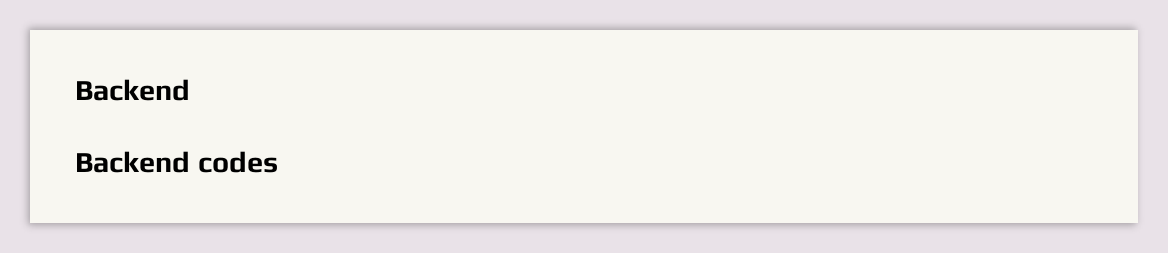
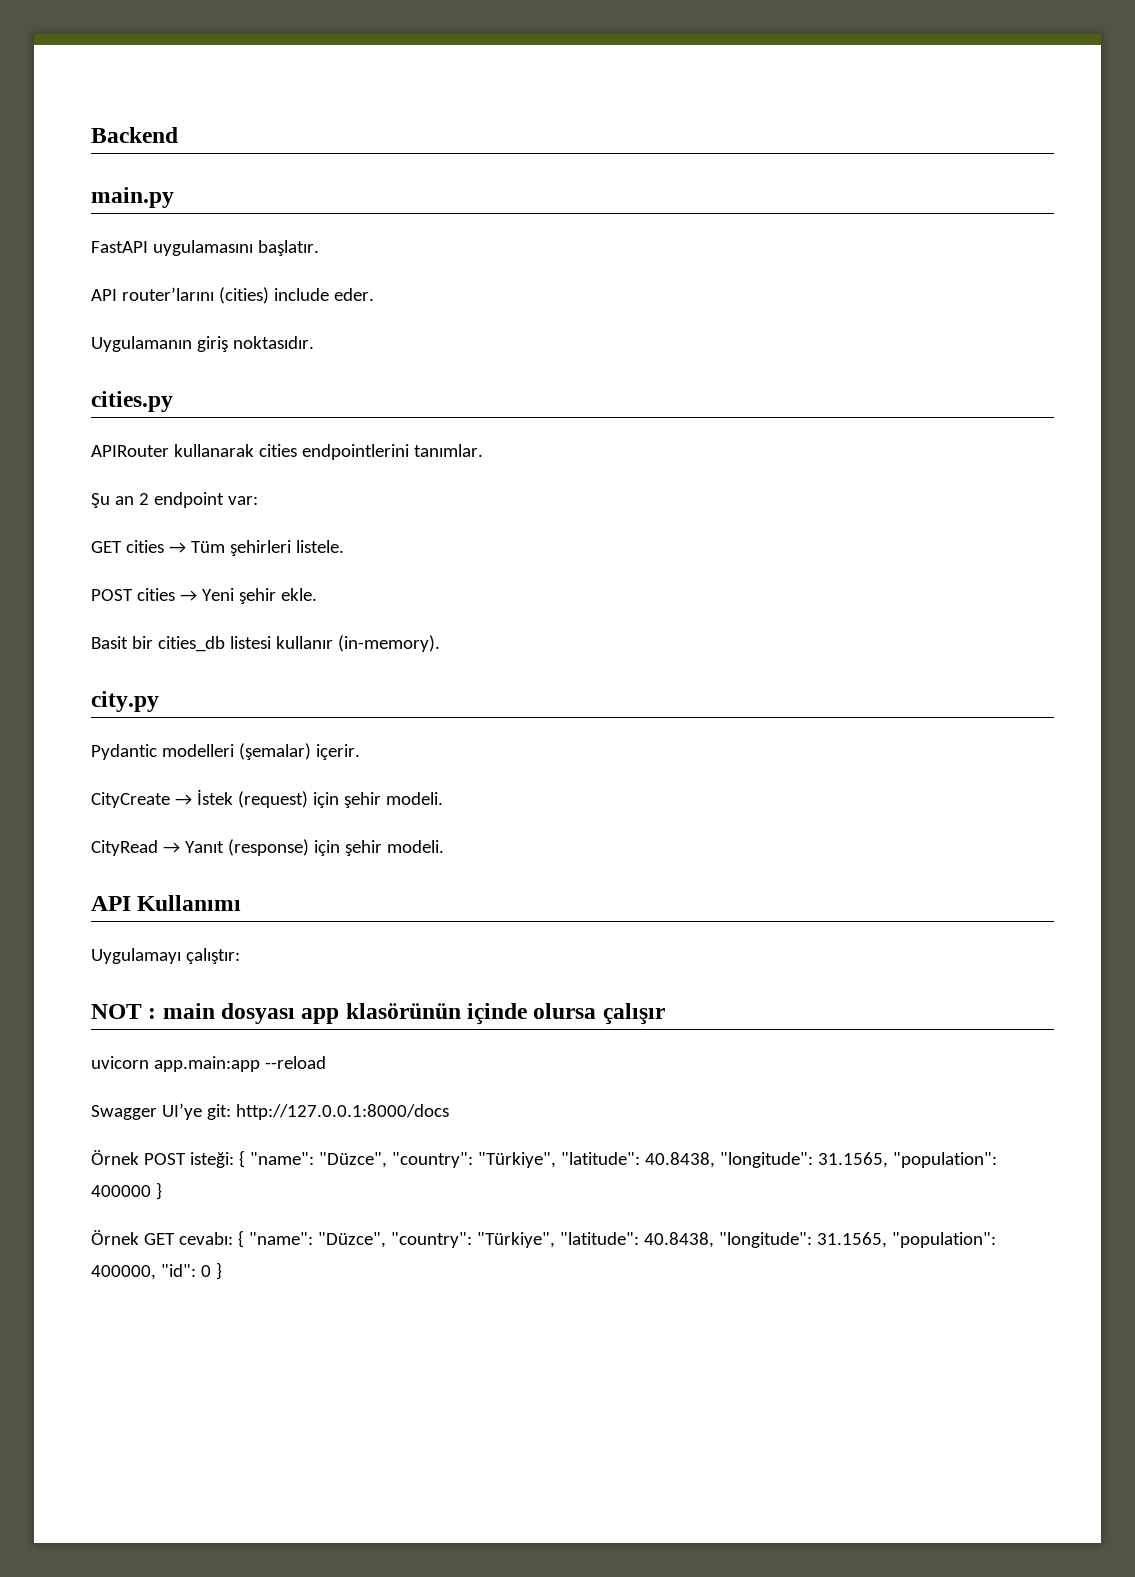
[75,151,278,173] Backend codes -> [91,187,174,208] [91,240,319,256] [91,287,374,304] [91,336,314,352] [91,391,173,412] [91,444,483,460] [91,492,258,508] [91,540,344,556] [91,588,317,604] [91,635,440,652] [91,691,159,712] [91,743,360,760] [91,789,443,808] [91,839,444,856] [91,895,242,911] [91,948,240,964] [91,1003,665,1025] [91,1056,326,1072] [91,1103,449,1120] [91,1150,997,1168] [91,1182,162,1200] [91,1230,996,1248] [91,1262,222,1280] main.py // FastAPI uygulamasını başlatır. // API router’larını (cities) include eder. // Uygulamanın giriş noktasıdır. // cities.py // APIRouter kullanarak cities endpointlerini tanımlar. // Şu an 2 endpoint var: // GET cities → Tüm şehirleri listele. // POST cities → Yeni şehir ekle. // Basit bir cities_db listesi kullanır (in-memory). // city.py // Pydantic modelleri (şemalar) içerir. // CityCreate → İstek (request) için şehir modeli. // CityRead → Yanıt (response) için şehir modeli. // API Kullanımı // Uygulamayı çalıştır: // NOT : main dosyası app klasörünün içinde olursa çalışır // uvicorn app.main:app --reload // Swagger UI’ye git: http://127.0.0.1:8000/docs // Örnek POST isteği: { "name": "Düzce", "country": "Türkiye", "latitude": 40.8438, "longitude": 31.1565, "population": 400000 } // Örnek GET cevabı: { "name": "Düzce", "country": "Türkiye", "latitude": 40.8438, "longitude": 31.1565, "population": 400000, "id": 0 }

